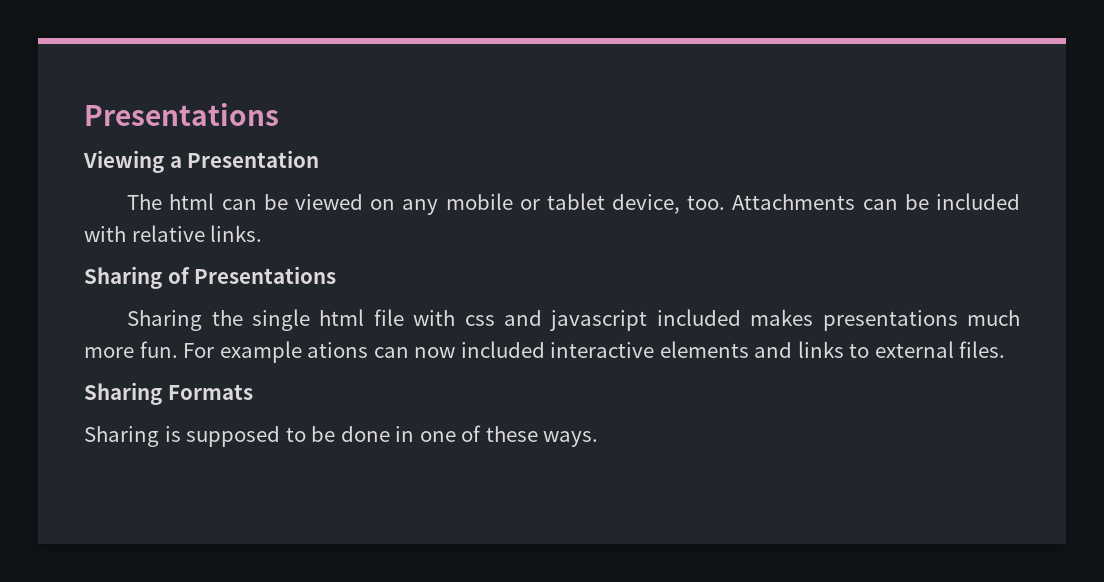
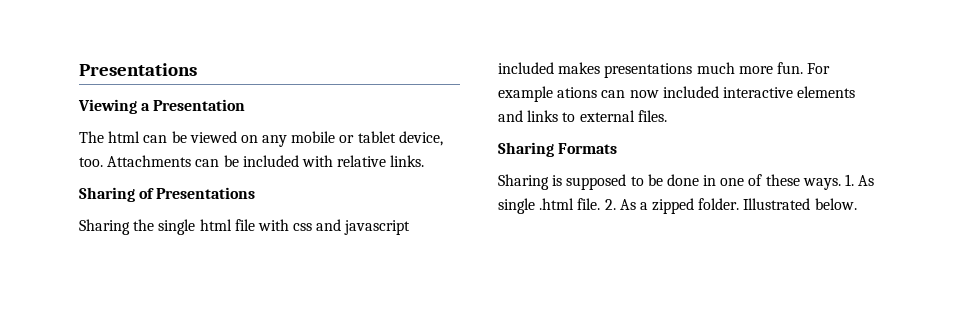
(599, 439) none -> [845,174,875,186] [498,198,857,214] 1. As single .html file. 2. As a zipped folder. Illustrated below.

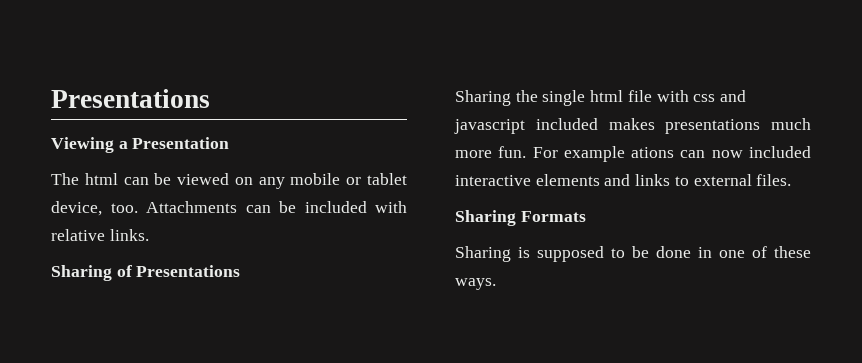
[845,174,875,186] [498,198,857,214] 1. As single .html file. 2. As a zipped folder. Illustrated below. -> (496, 284) none

